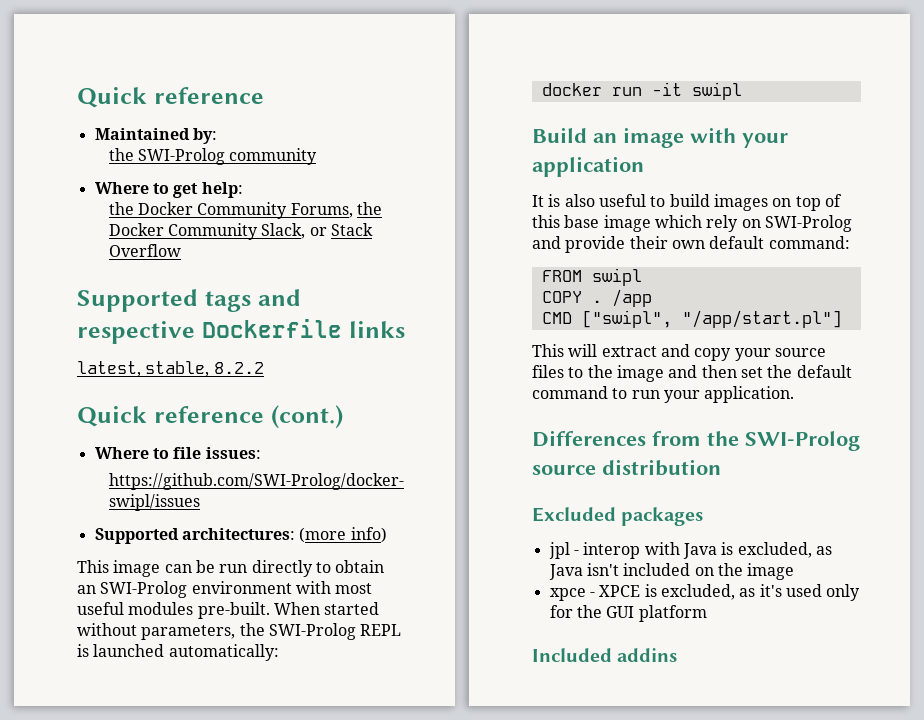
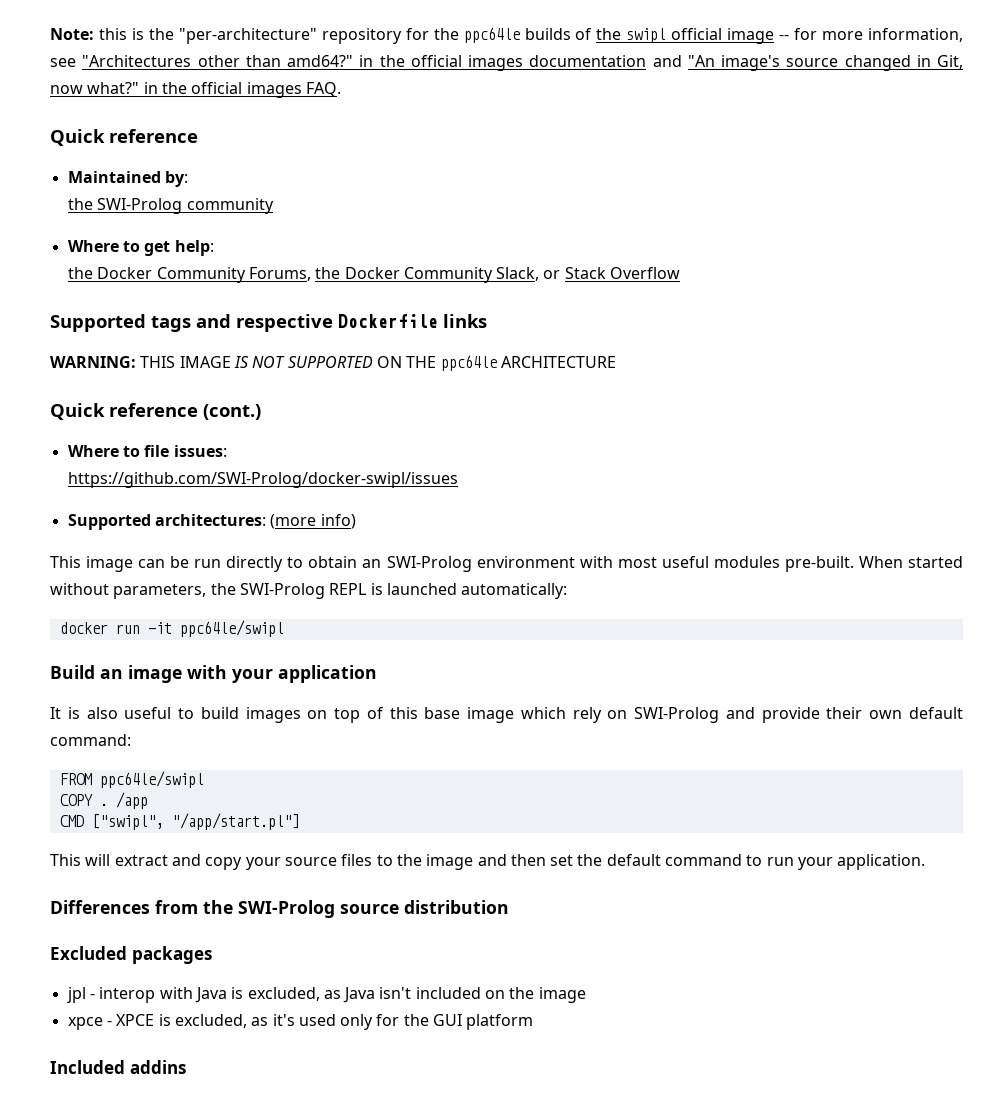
(77, 97) none -> [50,27,964,44] [50,55,963,71] [50,82,341,98] Note: this is the "per-architecture" repository for the ppc64le builds of the swipl official image -- for more information, see "Architectures other than amd64?" in the official images documentation and "An image's source changed in Git, now what?" in the official images FAQ. //
[77,361,264,377] latest, stable, 8.2.2 -> [50,355,616,371] WARNING: THIS IMAGE IS NOT SUPPORTED ON THE ppc64le ARCHITECTURE
[691,82,742,100] swipl -> [179,620,284,637] ppc64le/swipl
[591,268,642,286] swipl -> [99,771,204,788] ppc64le/swipl

